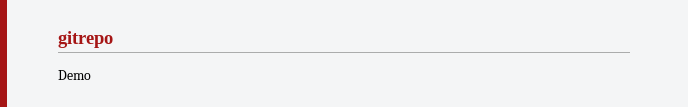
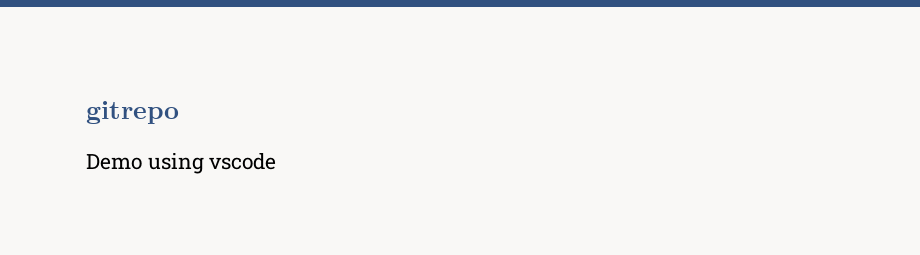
(91, 75) none -> [147,153,277,174] using vscode

